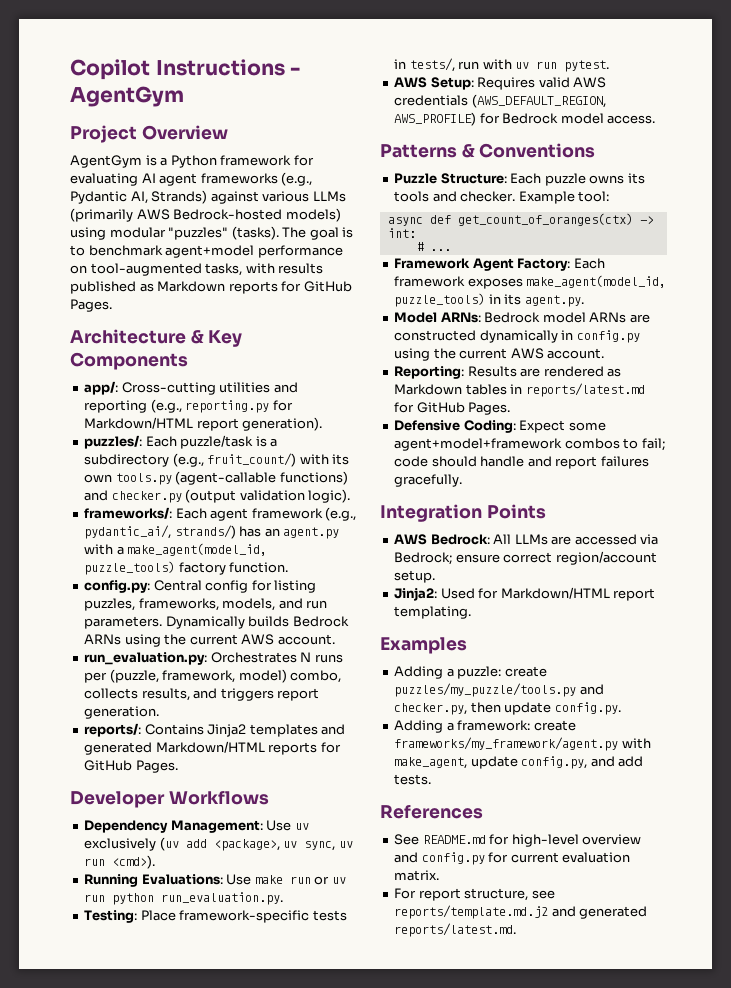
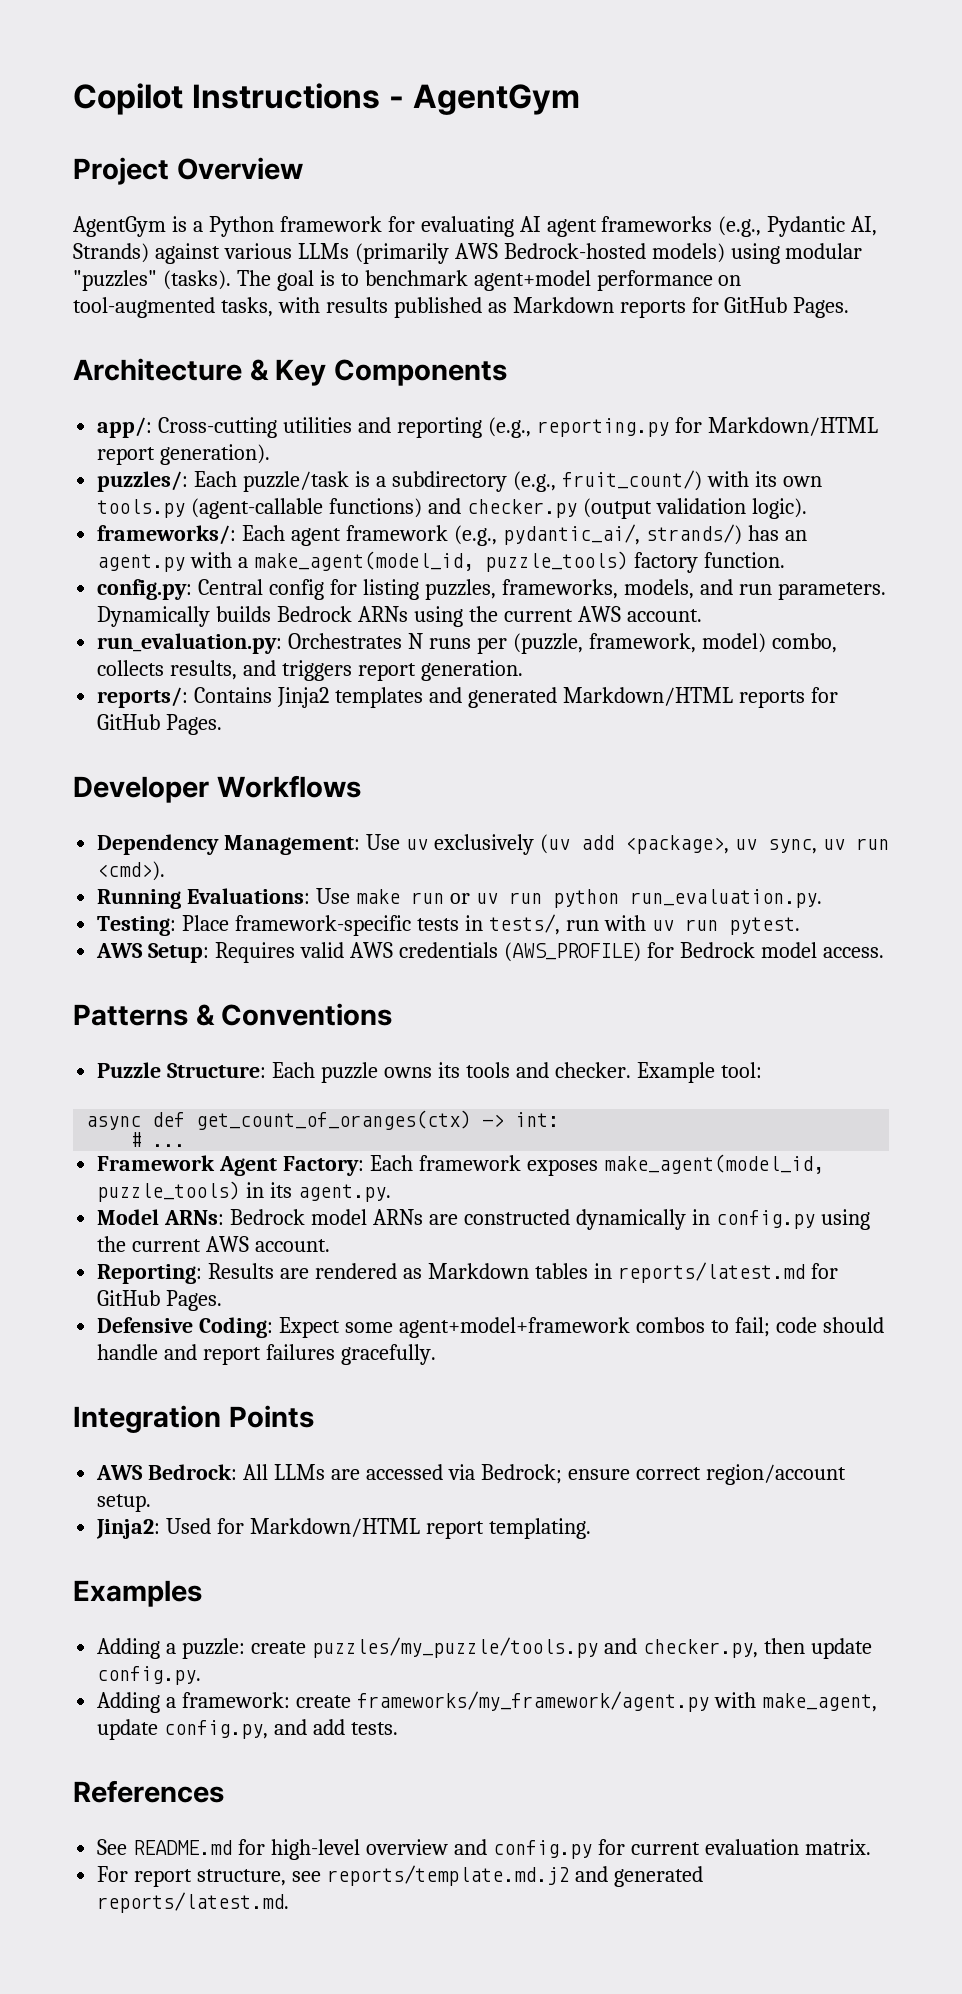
[471,94,606,108] [394,112,477,126] (AWS_DEFAULT_REGION, AWS_PROFILE) -> [503,942,641,962] (AWS_PROFILE)

